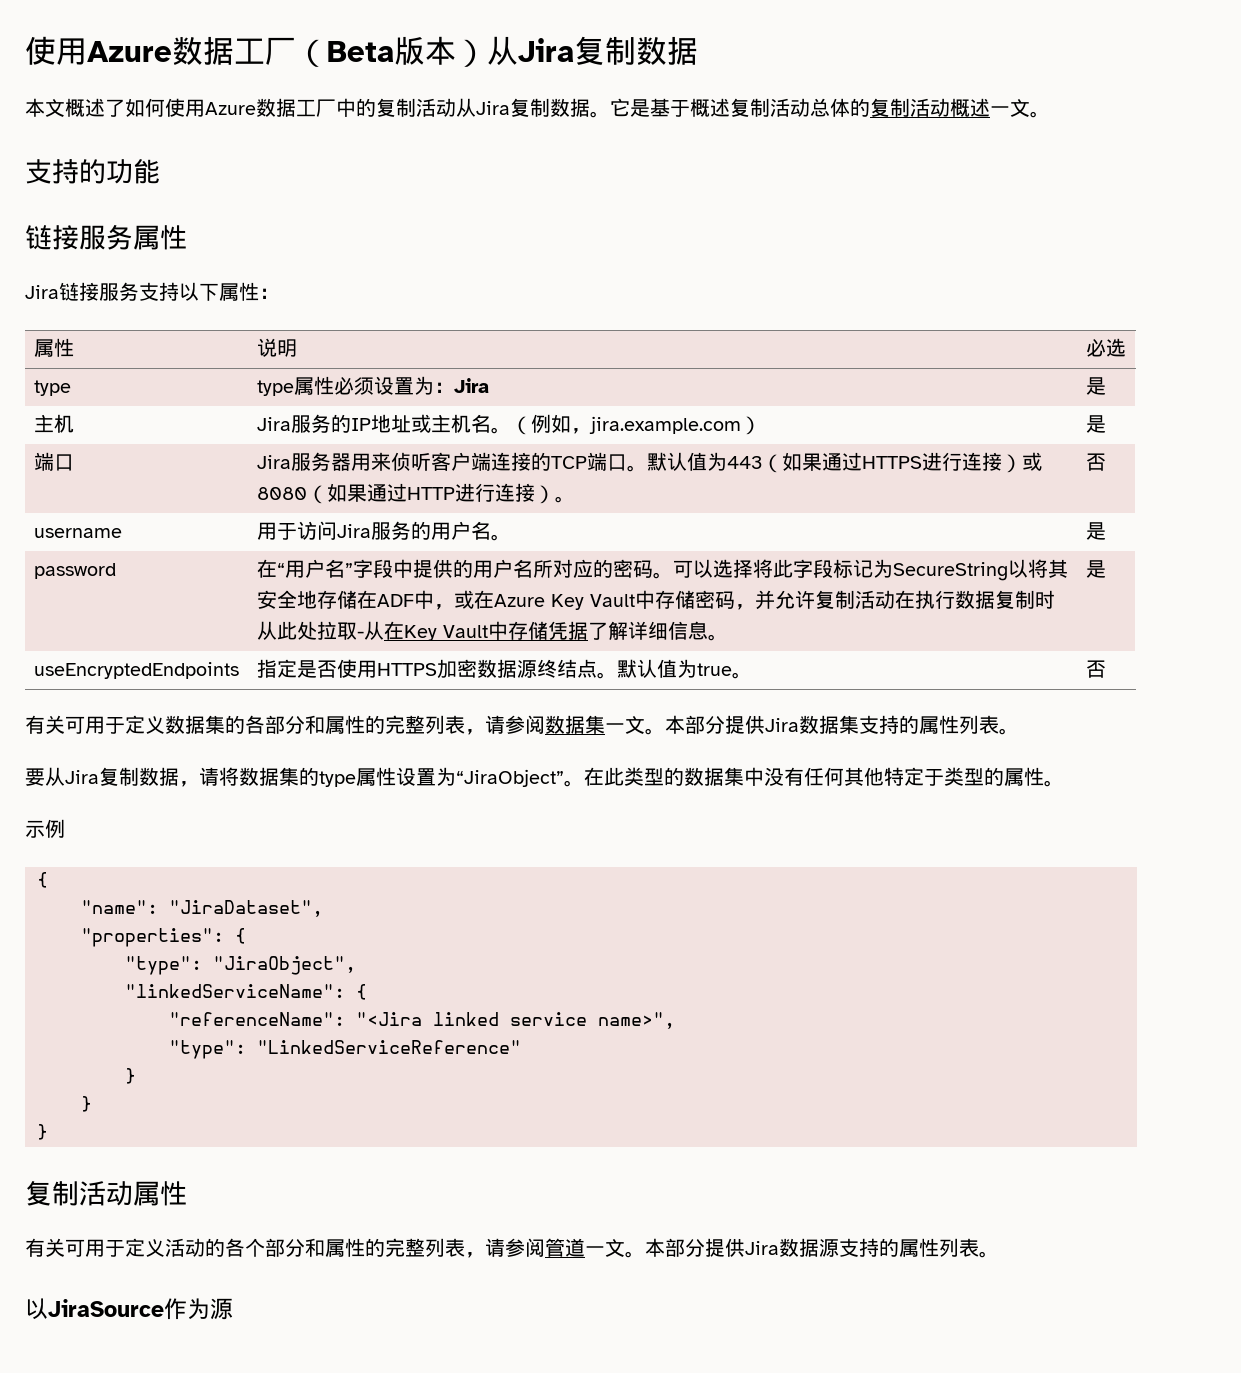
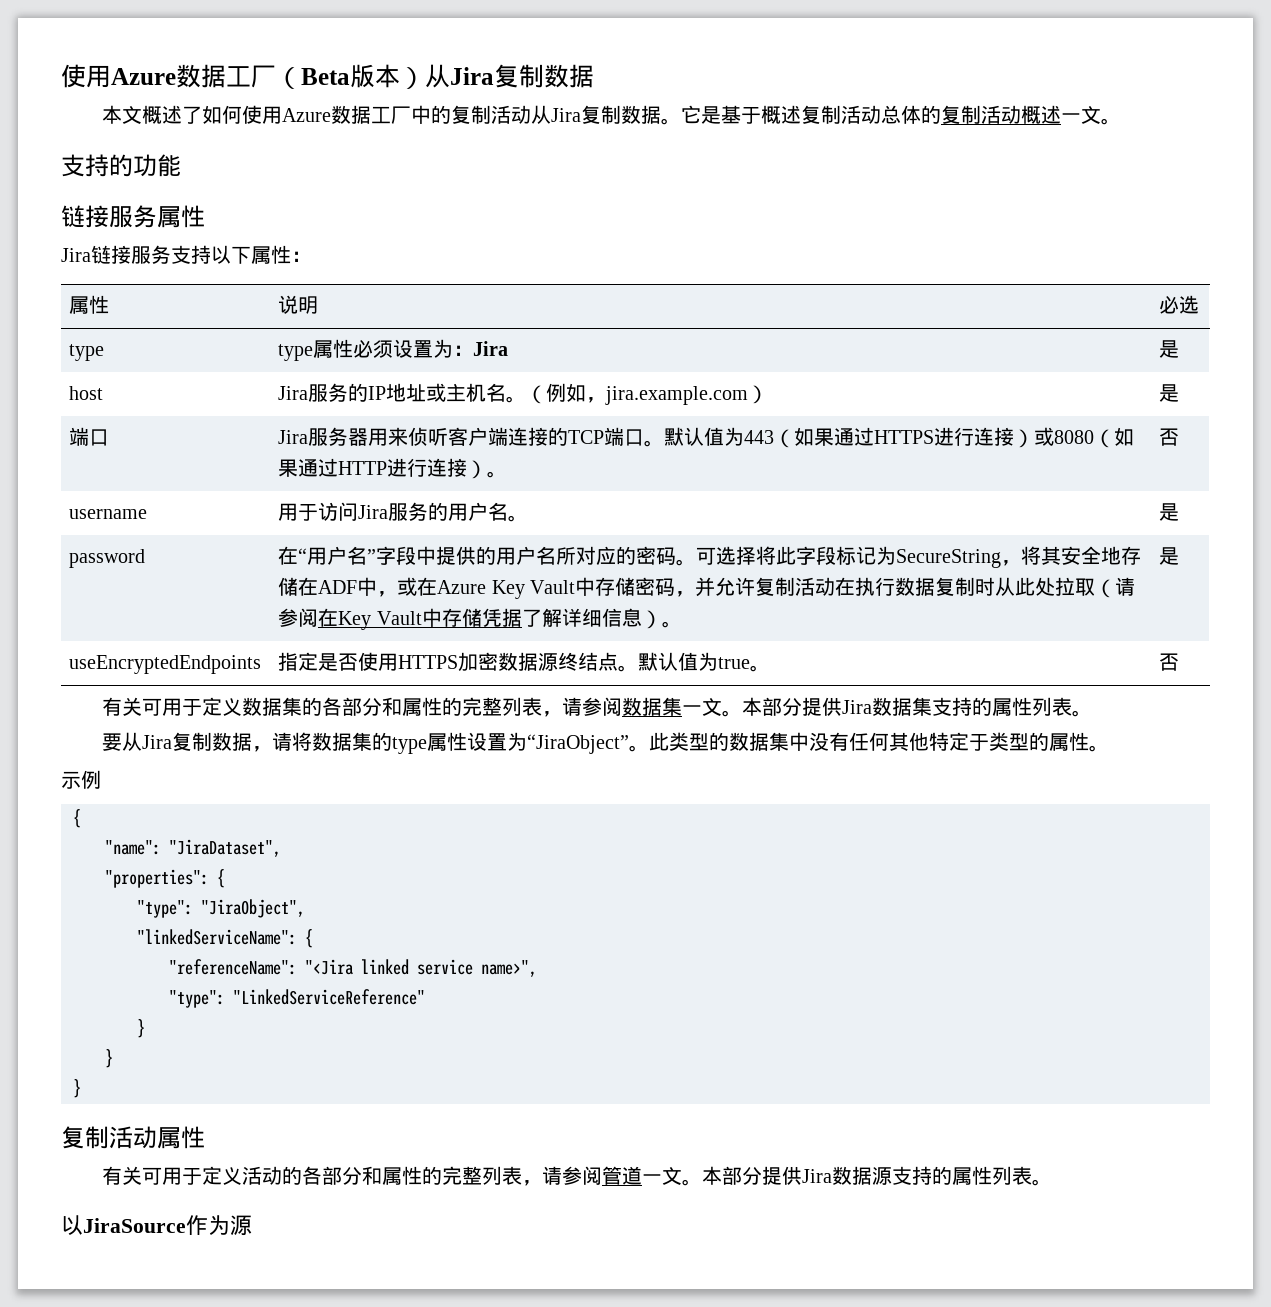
[33,414,74,433] 主机 -> [69,386,104,400] host
[692,559,713,578] 以 -> (717, 556) none
[1007,559,1028,578] 以 -> [1001,560,1022,566] ，
[356,621,384,640] -从 -> [1094,577,1135,598] [278,608,319,627] （请参阅
(708, 630) none -> [641,610,662,629] ）
[584,767,604,786] 在 -> (649, 748) none
[245,1238,265,1257] 个 -> (322, 1175) none

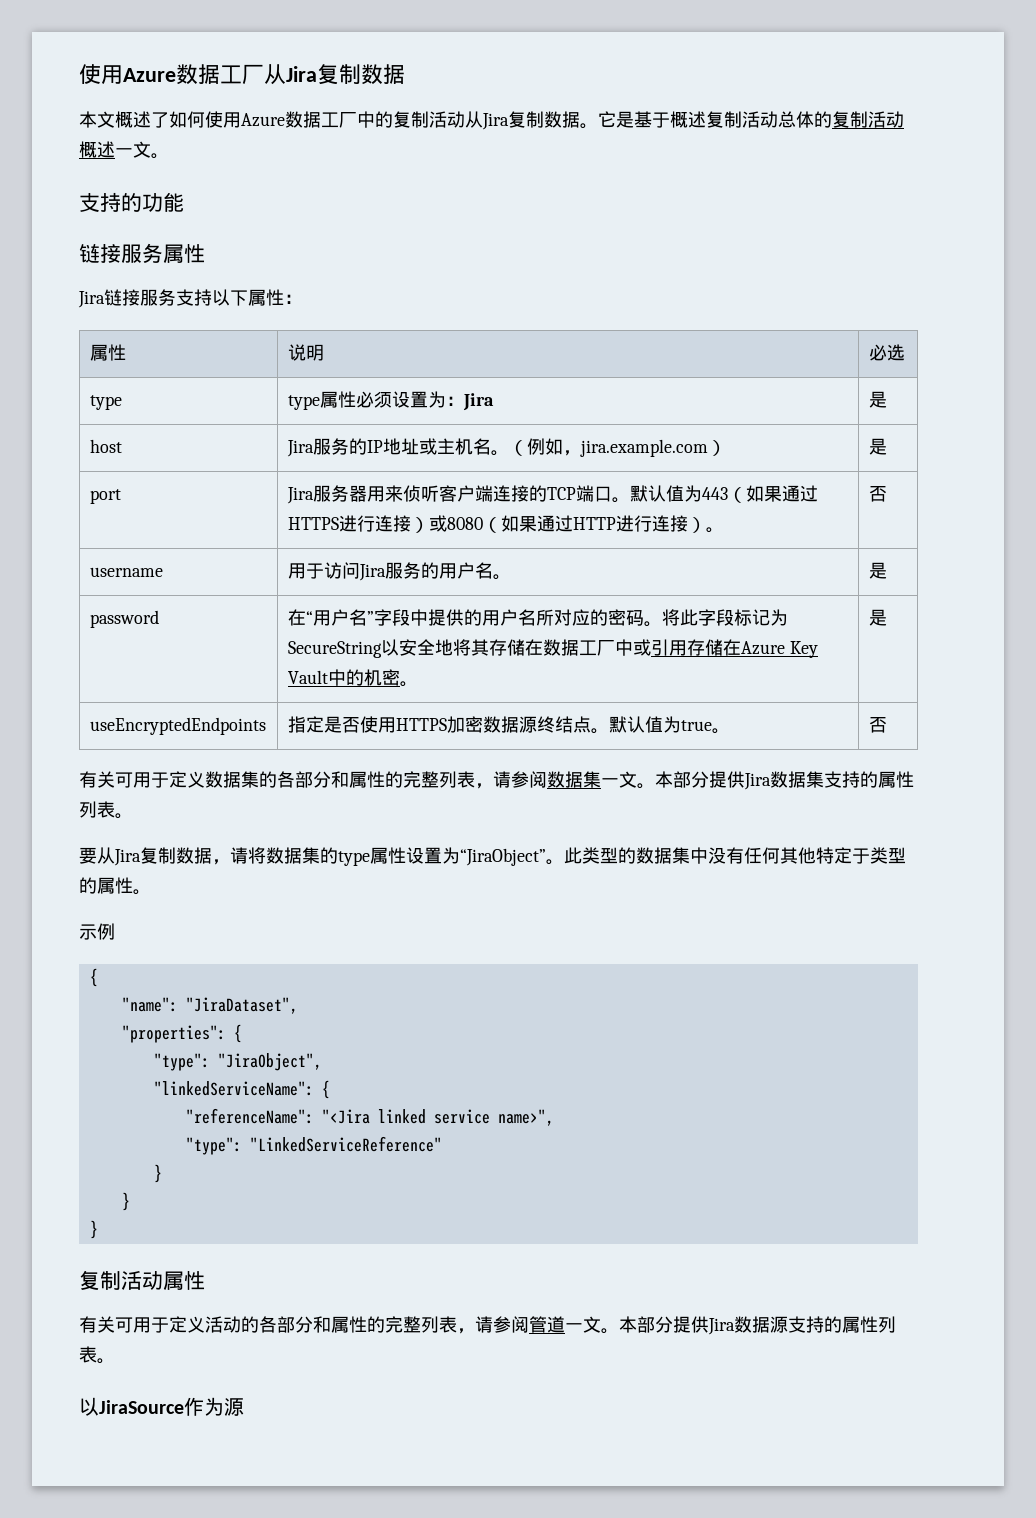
[61,64,425,89] 使用Azure数据工厂（Beta版本） -> [79,64,264,85] 使用Azure数据工厂
[69,427,110,446] 端口 -> [89,489,121,504] port
[696,546,757,565] 可选择 -> (662, 624) none
[1001,546,1142,566] [278,577,1135,599] [278,608,662,630] ，将其安全地存储在ADF中，或在Azure Key Vault中存储密码，并允许复制活动在执行数据复制时从此处拉取（请参阅在Key Vault中存储凭据了解详细信息） -> [380,639,818,658] [287,669,400,686] 以安全地将其存储在数据工厂中或引用存储在Azure Key Vault中的机密

